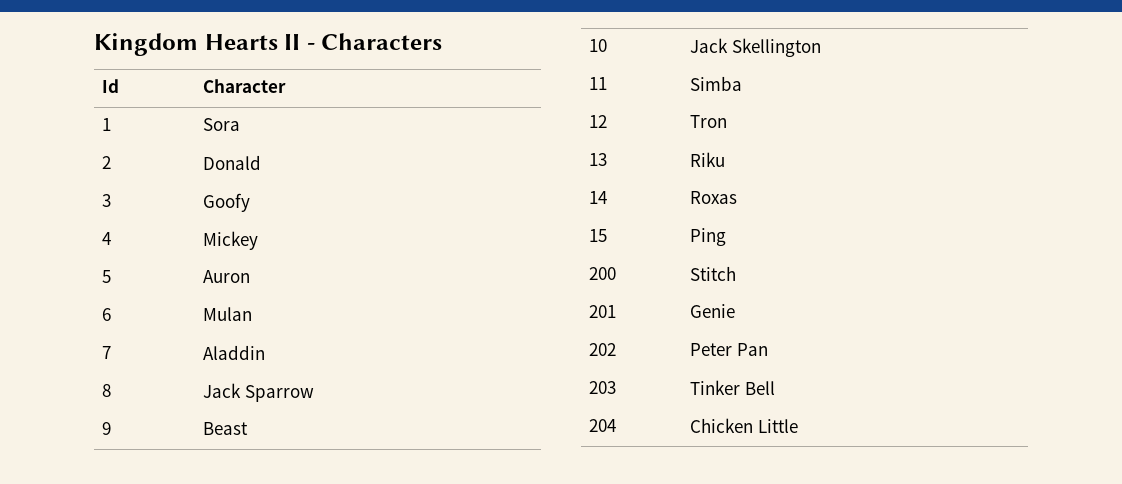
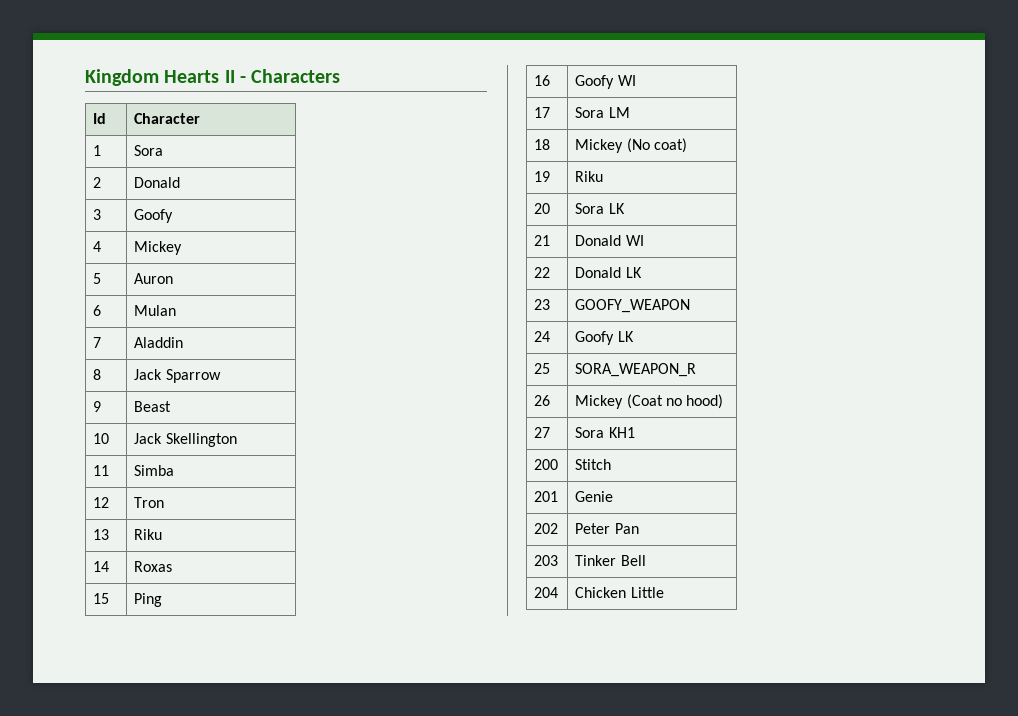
(727, 237) none -> [534,75,551,86] [575,75,636,89] [534,107,551,118] [575,107,630,118] [534,139,551,150] [575,138,687,153] [534,171,551,182] [575,171,604,182] [534,203,551,214] [575,203,625,214] [534,235,551,246] [575,235,644,246] [534,267,551,278] [575,267,642,278] [534,299,551,310] [575,299,691,313] [534,331,551,342] [575,331,634,345] [534,363,551,374] [575,363,697,377] [534,395,551,406] [575,394,723,409] [534,427,551,438] [575,427,635,438] // 16 | Goofy WI // 17 | Sora LM // 18 | Mickey (No coat) // 19 | Riku // 20 | Sora LK // 21 | Donald WI // 22 | Donald LK // 23 | GOOFY_WEAPON // 24 | Goofy LK // 25 | SORA_WEAPON_R // 26 | Mickey (Coat no hood) // 27 | Sora KH1

